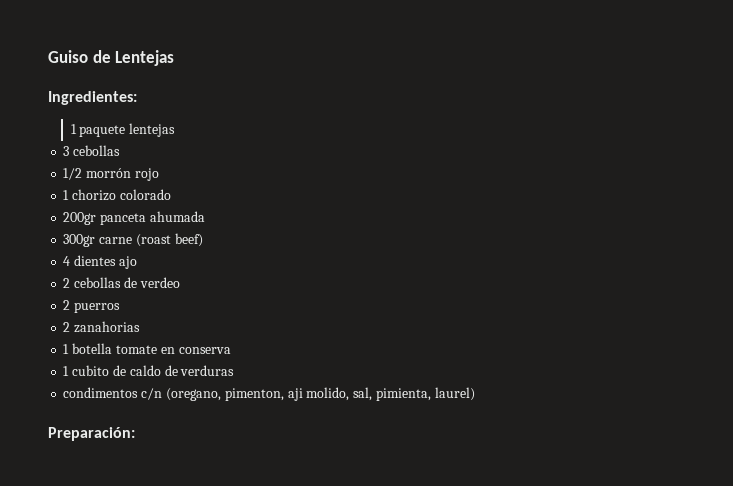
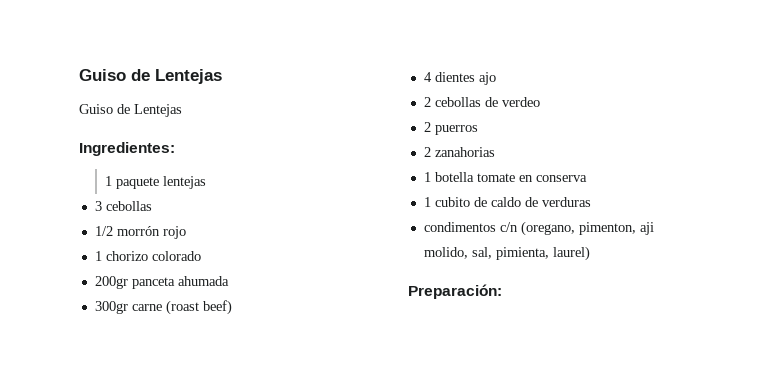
[48,50,175,66] Guiso de Lentejas -> [79,69,222,84] [79,104,182,117] Guiso de Lentejas // Guiso de Lentejas

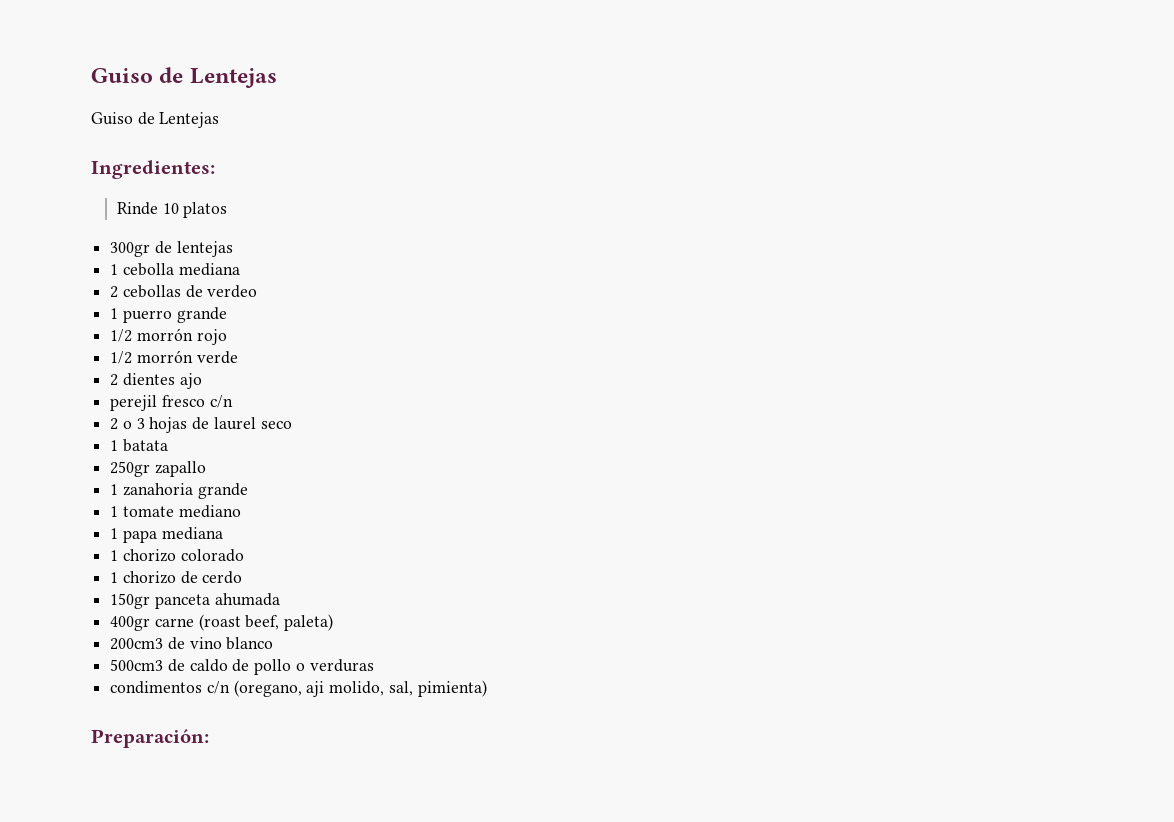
[105,176,207,189] [94,201,152,211] [94,226,186,239] [94,251,201,261] [94,276,229,289] [94,300,232,315] [423,72,496,85] [423,97,540,107] [423,122,478,135] [423,147,495,157] [423,172,587,182] [423,197,470,207] 1 paquete lentejas // 3 cebollas // 1/2 morrón rojo // 1 chorizo colorado // 200gr panceta ahumada // 300gr carne (roast beef) // 4 dientes ajo // 2 cebollas de verdeo // 2 puerros // 2 zanahorias // 1 botella tomate en conserva // 1 cubito -> [116,202,228,218] [110,241,233,257] [110,263,240,276] [110,285,258,298] [110,307,227,323] [110,328,227,345] [110,350,238,364] [110,373,202,389] [110,395,233,411] [110,417,292,433] [110,439,168,452] [110,461,206,477] [110,483,248,499] [110,505,241,518] [110,527,223,543] [110,549,244,562] [110,571,243,584] [110,593,280,609] [110,614,334,631] [110,637,274,650] [110,659,164,671] Rinde 10 platos // 300gr de lentejas // 1 cebolla mediana // 2 cebollas de verdeo // 1 puerro grande // 1/2 morrón rojo // 1/2 morrón verde // 2 dientes ajo // perejil fresco c/n // 2 o 3 hojas de laurel seco // 1 batata // 250gr zapallo // 1 zanahoria grande // 1 tomate mediano // 1 papa mediana // 1 chorizo colorado // 1 chorizo de cerdo // 150gr panceta ahumada // 400gr carne (roast beef, paleta) // 200cm3 de vino blanco // 500cm3
(538, 202) none -> [254,659,305,675] pollo o
[578,222,636,235] pimenton, -> (302, 688) none
[495,246,590,261] pimienta, laurel) -> [417,680,487,697] pimienta)

